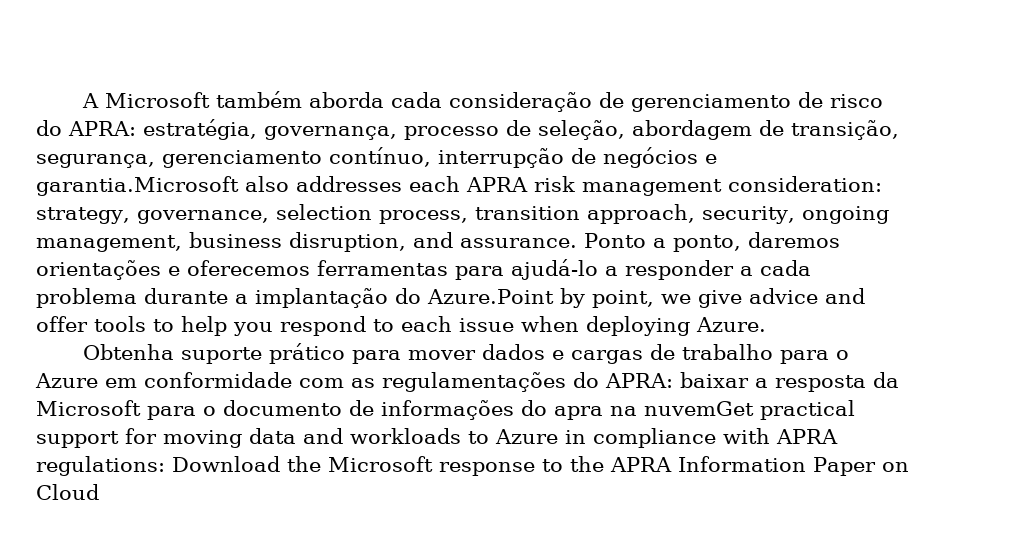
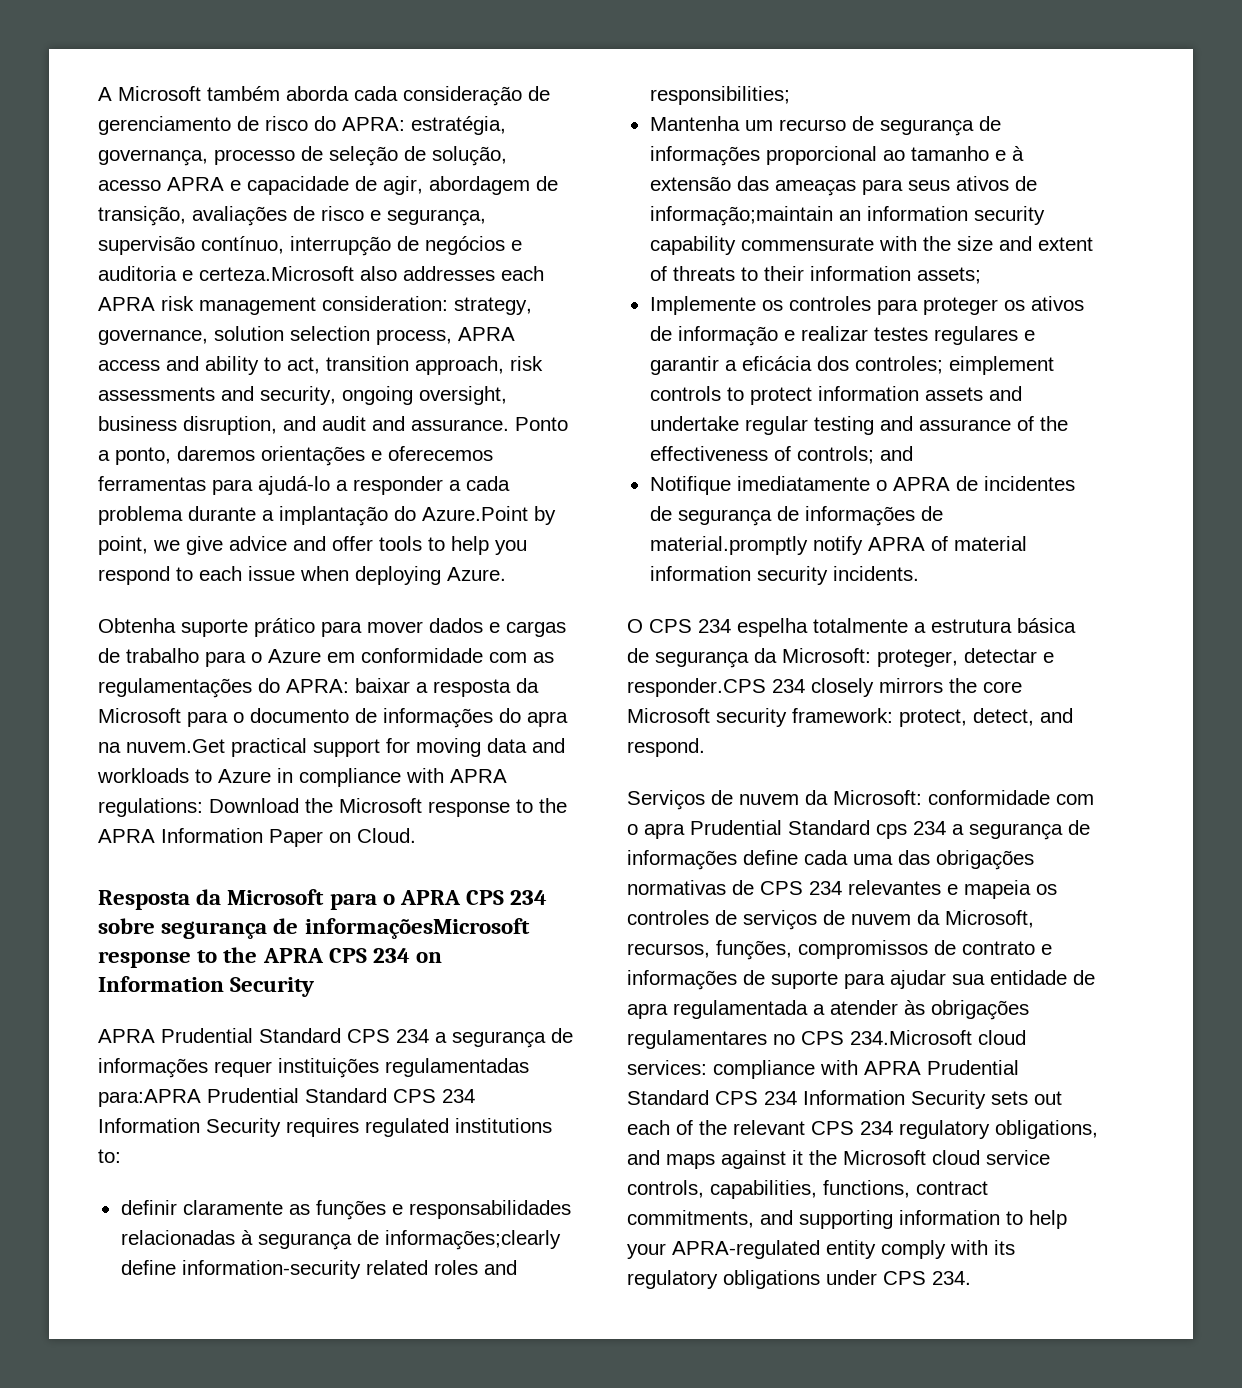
[538,120,899,140] [36,150,322,168] seleção, abordagem de transição, segurança, gerenciamento -> [329,146,507,166] [98,176,558,195] [98,206,486,226] [98,236,195,255] seleção de solução, acesso APRA e capacidade de agir, abordagem de transição, avaliações de risco e segurança, supervisão
[36,176,239,196] garantia.Microsoft -> [98,266,354,281] auditoria e certeza.Microsoft
(269, 217) none -> [214,326,284,341] solution
[474,204,695,224] transition approach, -> [458,327,515,341] [98,356,543,375] [98,386,254,401] APRA access and ability to act, transition approach, risk assessments and
[36,235,182,252] management, -> [419,386,507,405] oversight,
(453, 240) none -> [322,416,405,431] audit and
[644,401,754,416] nuvemGet -> [126,739,225,753] nuvem.Get
[36,484,99,500] Cloud -> [357,828,416,843] [98,889,548,910] [98,918,530,939] [98,947,443,968] [98,976,315,997] [98,1028,573,1048] [98,1058,529,1078] [98,1088,475,1107] [98,1118,552,1137] [98,1149,121,1163] [120,1200,571,1220] [120,1230,561,1250] [120,1260,517,1279] [649,86,790,105] [649,116,1001,136] [649,146,1024,166] [649,176,1037,196] [649,206,1045,226] [649,236,1093,255] [649,266,981,284] [649,296,1084,315] [649,326,1035,346] [649,356,1054,375] [649,386,1022,405] [649,416,1068,435] [649,446,913,464] [649,476,1075,495] [649,506,943,526] [649,536,1027,555] [649,566,919,585] [627,618,1076,637] [627,648,1054,668] [627,678,1022,697] [627,708,1073,727] [627,738,705,757] [627,790,1094,810] [627,820,1090,840] [627,850,1034,870] [627,880,1057,899] [627,910,1034,930] [627,940,1052,960] [627,970,1095,990] [627,1000,1029,1020] [627,1030,1026,1049] [627,1060,1019,1079] [627,1090,1062,1109] [627,1120,1098,1139] [627,1150,1050,1169] [627,1180,988,1199] [627,1210,1067,1229] [627,1240,1015,1259] [627,1270,971,1289] Cloud. // Resposta da Microsoft para o APRA CPS 234 sobre segurança de informaçõesMicrosoft response to the APRA CPS 234 on Information Security // APRA Prudential Standard CPS 234 a segurança de informações requer instituições regulamentadas para:APRA Prudential Standard CPS 234 Information Security requires regulated institutions to: // definir claramente as funções e responsabilidades relacionadas à segurança de informações;clearly define information-security related roles and responsibilities; // Mantenha um recurso de segurança de informações proporcional ao tamanho e à extensão das ameaças para seus ativos de informação;maintain an information security capability commensurate with the size and extent of threats to their information assets; // Implemente os controles para proteger os ativos de informação e realizar testes regulares e garantir a eficácia dos controles; eimplement controls to protect information assets and undertake regular testing and assurance of the effectiveness of controls; and // Notifique imediatamente o APRA de incidentes de segurança de informações de material.promptly notify APRA of material information security incidents. // O CPS 234 espelha totalmente a estrutura básica de segurança da Microsoft: proteger, detectar e responder.CPS 234 closely mirrors the core Microsoft security framework: protect, detect, and respond. // Serviços de nuvem da Microsoft: conformidade com o apra Prudential Standard cps 234 a segurança de informações define cada uma das obrigações normativas de CPS 234 relevantes e mapeia os controles de serviços de nuvem da Microsoft, recursos, funções, compromissos de contrato e informações de suporte para ajudar sua entidade de apra regulamentada a atender às obrigações regulamentares no CPS 234.Microsoft cloud services: compliance with APRA Prudential Standard CPS 234 Information Security sets out each of the relevant CPS 234 regulatory obligations, and maps against it the Microsoft cloud service controls, capabilities, functions, contract commitments, and supporting information to help your APRA-regulated entity comply with its regulatory obligations under CPS 234.

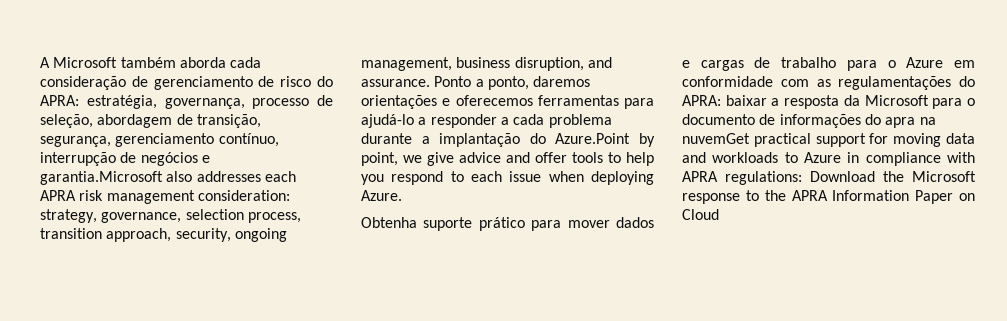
[329,146,507,166] [98,176,558,195] [98,206,486,226] [98,236,195,255] seleção de solução, acesso APRA e capacidade de agir, abordagem de transição, avaliações de risco e segurança, supervisão -> [40,114,261,128] [40,133,215,147] seleção, abordagem de transição, segurança, gerenciamento
[98,266,354,281] auditoria e certeza.Microsoft -> [40,171,163,185] garantia.Microsoft
[214,326,284,341] solution -> (182, 217) none
[458,327,515,341] [98,356,543,375] [98,386,254,401] APRA access and ability to act, transition approach, risk assessments and -> [40,228,172,242] transition approach,
[419,386,507,405] oversight, -> [361,57,452,71] management,
[322,416,405,431] audit and -> (612, 62) none
[126,739,225,753] nuvem.Get -> [682,133,750,144] nuvemGet
[357,828,416,843] [98,889,548,910] [98,918,530,939] [98,947,443,968] [98,976,315,997] [98,1028,573,1048] [98,1058,529,1078] [98,1088,475,1107] [98,1118,552,1137] [98,1149,121,1163] [120,1200,571,1220] [120,1230,561,1250] [120,1260,517,1279] [649,86,790,105] [649,116,1001,136] [649,146,1024,166] [649,176,1037,196] [649,206,1045,226] [649,236,1093,255] [649,266,981,284] [649,296,1084,315] [649,326,1035,346] [649,356,1054,375] [649,386,1022,405] [649,416,1068,435] [649,446,913,464] [649,476,1075,495] [649,506,943,526] [649,536,1027,555] [649,566,919,585] [627,618,1076,637] [627,648,1054,668] [627,678,1022,697] [627,708,1073,727] [627,738,705,757] [627,790,1094,810] [627,820,1090,840] [627,850,1034,870] [627,880,1057,899] [627,910,1034,930] [627,940,1052,960] [627,970,1095,990] [627,1000,1029,1020] [627,1030,1026,1049] [627,1060,1019,1079] [627,1090,1062,1109] [627,1120,1098,1139] [627,1150,1050,1169] [627,1180,988,1199] [627,1210,1067,1229] [627,1240,1015,1259] [627,1270,971,1289] Cloud. // Resposta da Microsoft para o APRA CPS 234 sobre segurança de informaçõesMicrosoft response to the APRA CPS 234 on Information Security // APRA Prudential Standard CPS 234 a segurança de informações requer instituições regulamentadas para:APRA Prudential Standard CPS 234 Information Security requires regulated institutions to: // definir claramente as funções e responsabilidades relacionadas à segurança de informações;clearly define information-security related roles and responsibilities; // Mantenha um recurso de segurança de informações proporcional ao tamanho e à extensão das ameaças para seus ativos de informação;maintain an information security capability commensurate with the size and extent of threats to their information assets; // Implemente os controles para proteger os ativos de informação e realizar testes regulares e garantir a eficácia dos controles; eimplement controls to protect information assets and undertake regular testing and assurance of the effectiveness of controls; and // Notifique imediatamente o APRA de incidentes de segurança de informações de material.promptly notify APRA of material information security incidents. // O CPS 234 espelha totalmente a estrutura básica de segurança da Microsoft: proteger, detectar e responder.CPS 234 closely mirrors the core Microsoft security framework: protect, detect, and respond. // Serviços de nuvem da Microsoft: conformidade com o apra Prudential Standard cps 234 a segurança de informações define cada uma das obrigações normativas de CPS 234 relevantes e mapeia os controles de serviços de nuvem da Microsoft, recursos, funções, compromissos de contrato e informações de suporte para ajudar sua entidade de apra regulamentada a atender às obrigações regulamentares no CPS 234.Microsoft cloud services: compliance with APRA Prudential Standard CPS 234 Information Security sets out each of the relevant CPS 234 regulatory obligations, and maps against it the Microsoft cloud service controls, capabilities, functions, contract commitments, and supporting information to help your APRA-regulated entity comply with its regulatory obligations under CPS 234. -> [682,209,719,220] Cloud

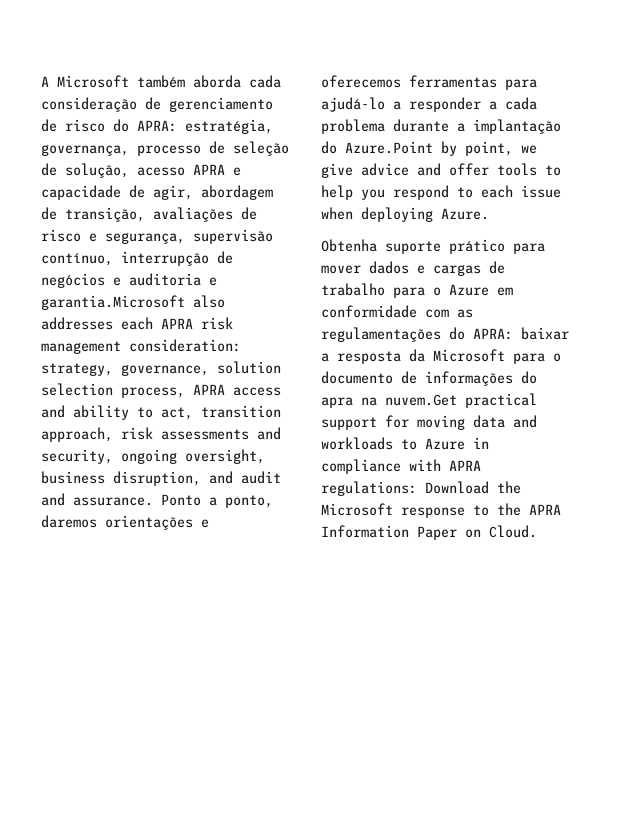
[40,114,261,128] [40,133,215,147] seleção, abordagem de transição, segurança, gerenciamento -> [233,141,289,156] [41,163,241,178] [41,185,273,200] [41,207,257,222] [41,229,273,244] seleção de solução, acesso APRA e capacidade de agir, abordagem de transição, avaliações de risco e segurança, supervisão
(210, 159) none -> [129,273,217,286] auditoria e
(182, 217) none -> [217,361,281,374] solution
[40,228,172,242] transition approach, -> [193,384,281,396] [41,405,281,420] [41,427,281,442] APRA access and ability to act, transition approach, risk assessments and
[361,57,452,71] management, -> [185,449,265,464] oversight,
(612, 62) none -> [241,471,281,484] [41,493,65,506] audit and
[682,133,750,144] nuvemGet -> [385,394,457,406] nuvem.Get
[682,209,719,220] Cloud -> [489,525,537,538] Cloud.

